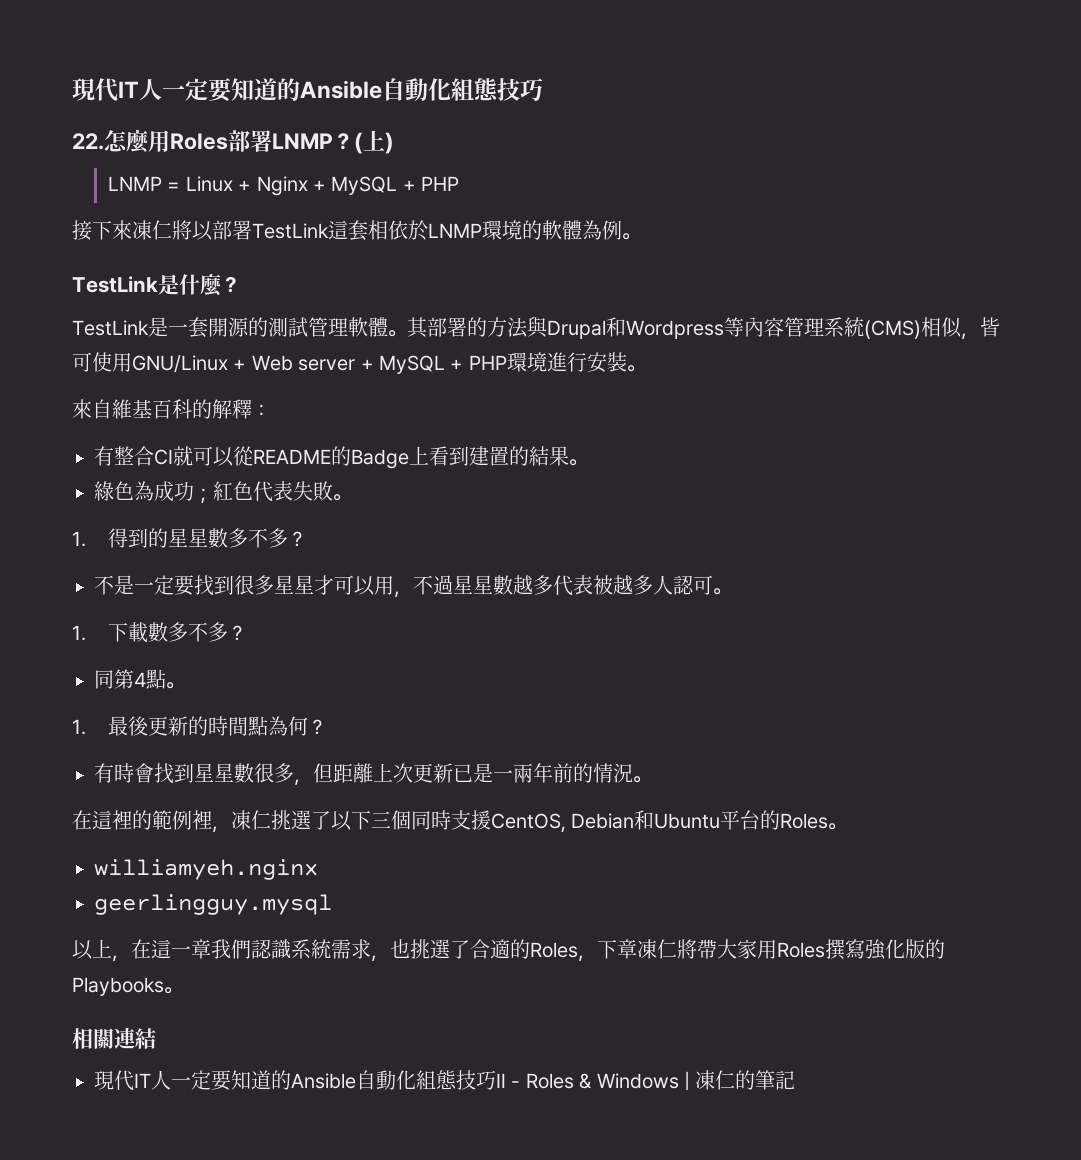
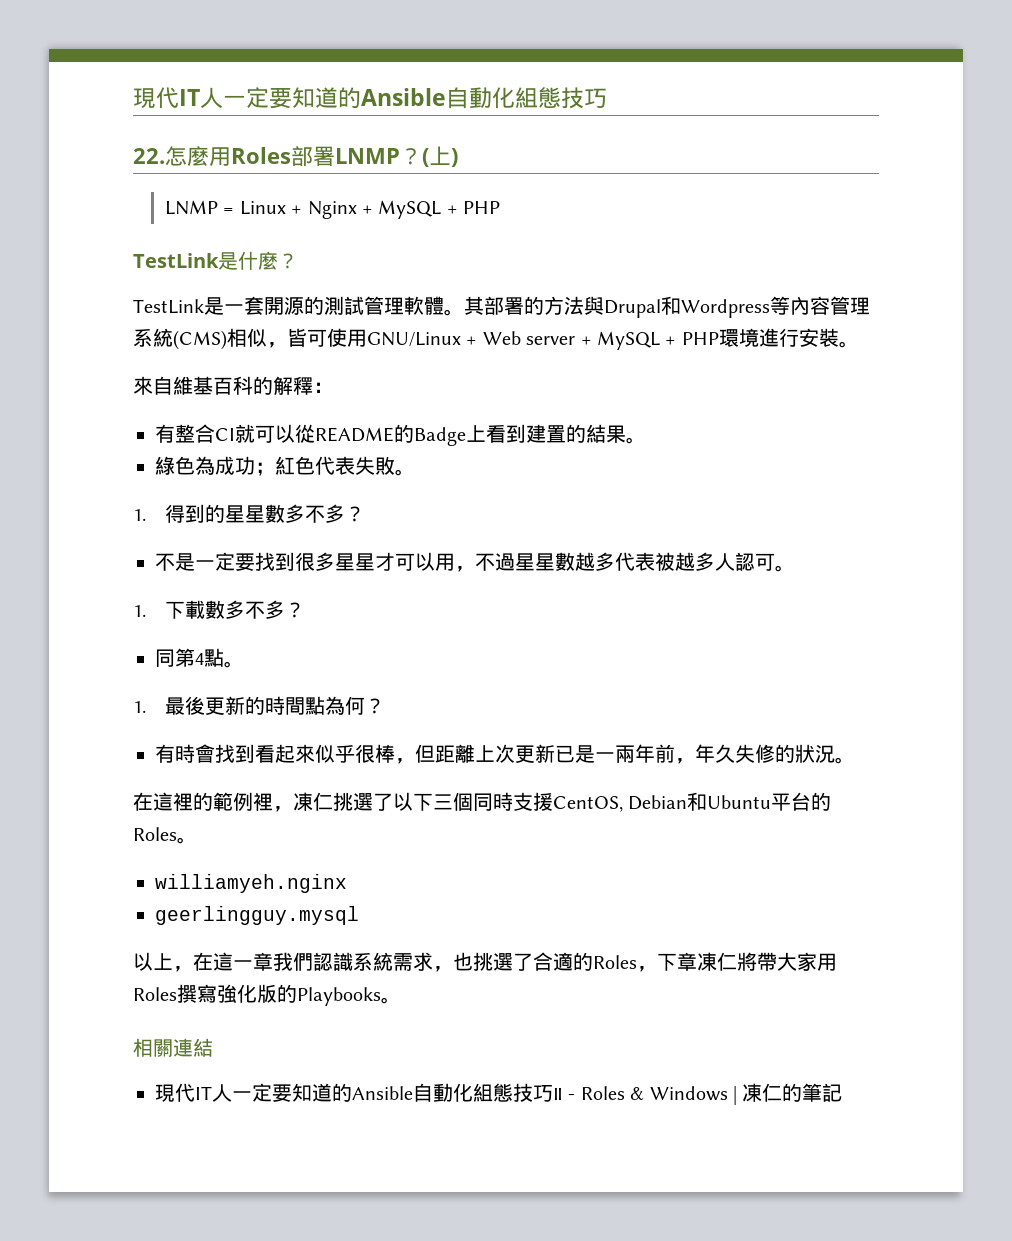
[72,220,641,241] // 接下來凍仁將以部署TestLink這套相依於LNMP環境的軟體為例。 -> (501, 207) none
[194,763,294,783] 星星數很多 -> [255,744,395,763] 看起來似乎很棒
[573,763,613,783] 的情 -> [675,744,815,764] ，年久失修的狀

